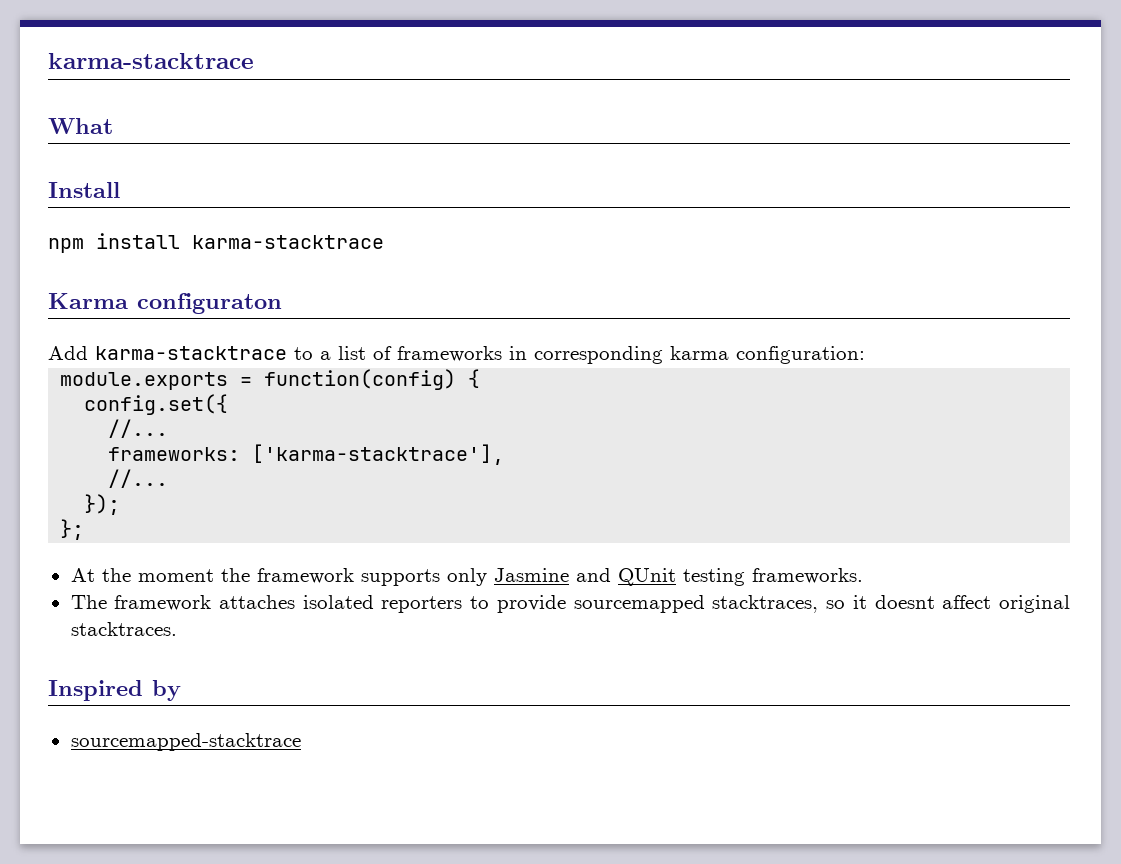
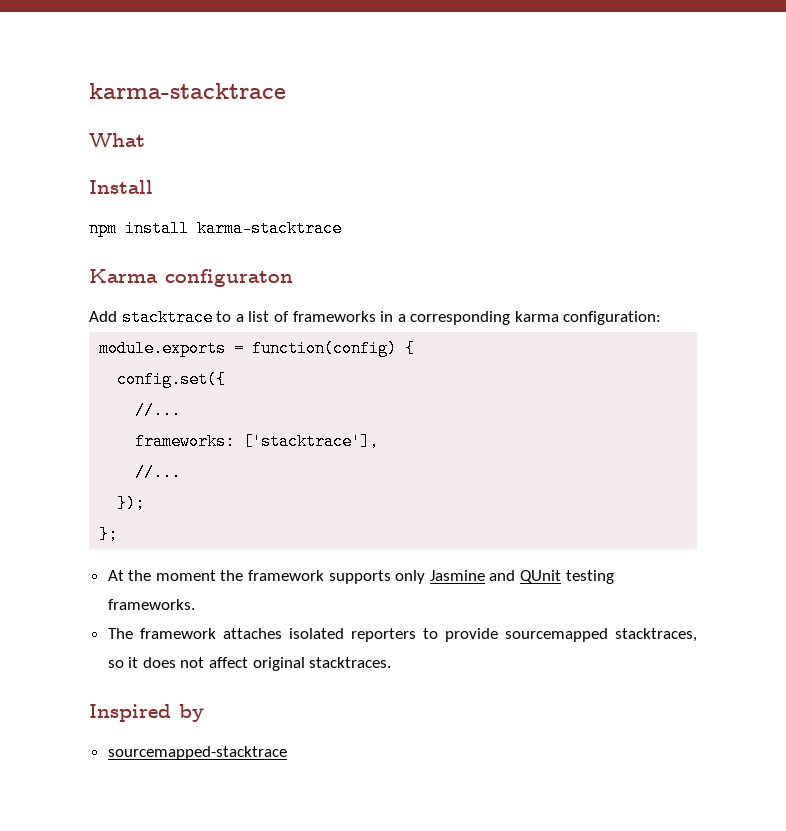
[95,346,287,360] karma-stacktrace -> [121,309,213,326] stacktrace
(527, 353) none -> [397,314,406,322] a
[252,444,505,465] ['karma-stacktrace'], -> [243,433,380,450] ['stacktrace'],
[874,595,935,609] doesnt -> [142,657,205,668] does not

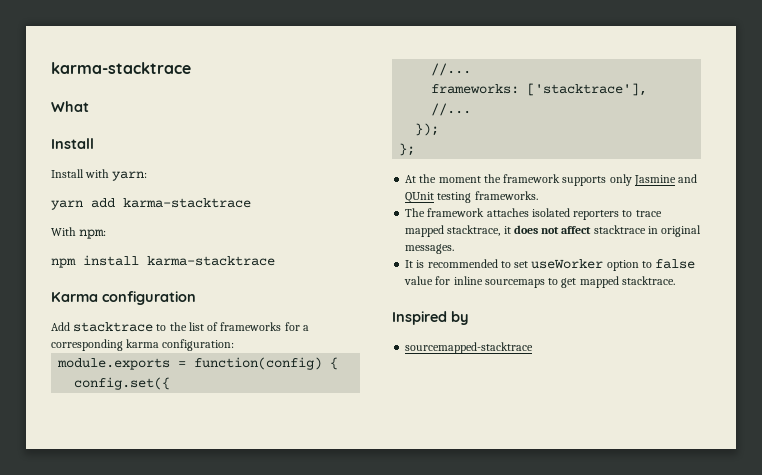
(153, 187) none -> [51,169,148,181] [51,198,251,210] [51,227,107,239] // Install with yarn: // yarn add karma-stacktrace // With npm:
[165,269,293,287] configuraton -> [102,291,196,305] configuration
[235,314,244,322] a -> [169,322,187,331] the
[380,311,394,322] in -> [284,322,300,331] for
[444,628,697,642] [107,657,392,671] provide sourcemapped stacktraces, so it does not affect original stacktraces. -> [635,210,662,217] [405,225,702,237] [405,244,455,254] [405,259,696,271] [404,276,675,288] trace mapped stacktrace, it does not affect stacktrace in original messages. // It is recommended to set useWorker option to false value for inline sourcemaps to get mapped stacktrace.

